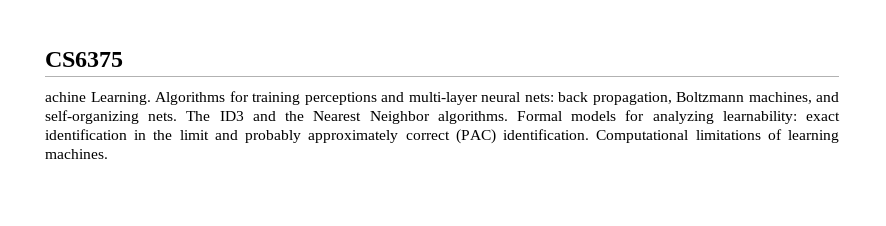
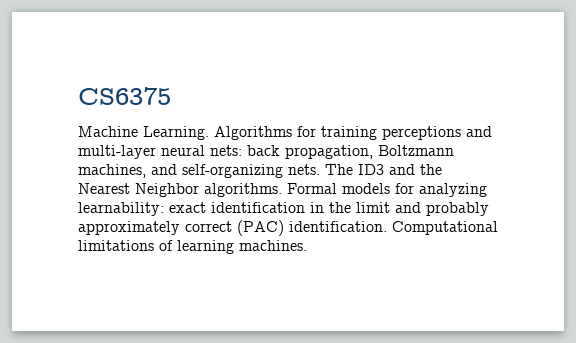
[45,92,86,102] achine -> [78,126,138,137] Machine

